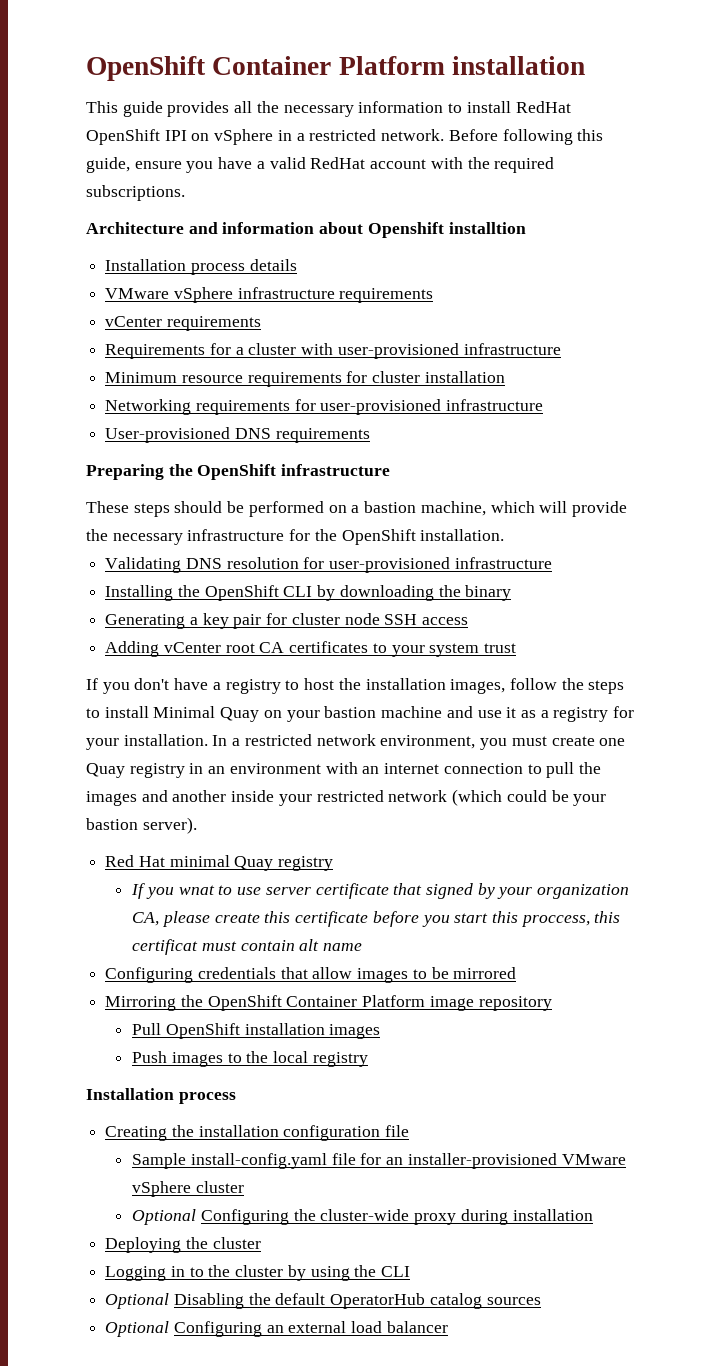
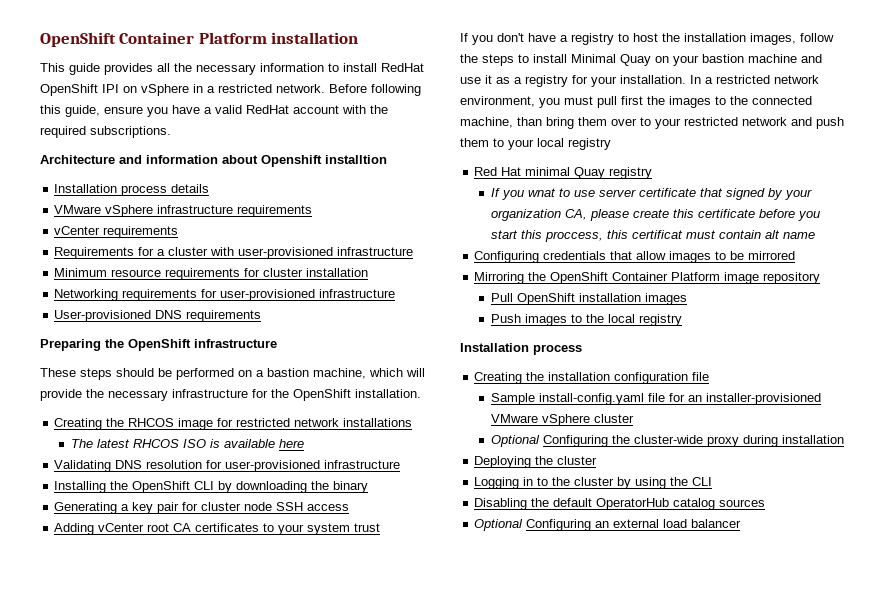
(505, 535) none -> [54,418,413,430] [70,439,304,448] // Creating the RHCOS image for restricted network installations // The latest RHCOS ISO is available here
[551,736,626,746] [86,762,601,778] [86,789,607,806] [86,817,197,834] create one Quay registry in an environment with an internet connection to pull the images and another inside your restricted network (which could be your bastion server). -> [597,96,812,108] [460,117,844,129] [460,138,611,150] pull first the images to the connected machine, than bring them over to your restricted network and push them to your local registry
[105,1293,170,1309] Optional -> (713, 481) none

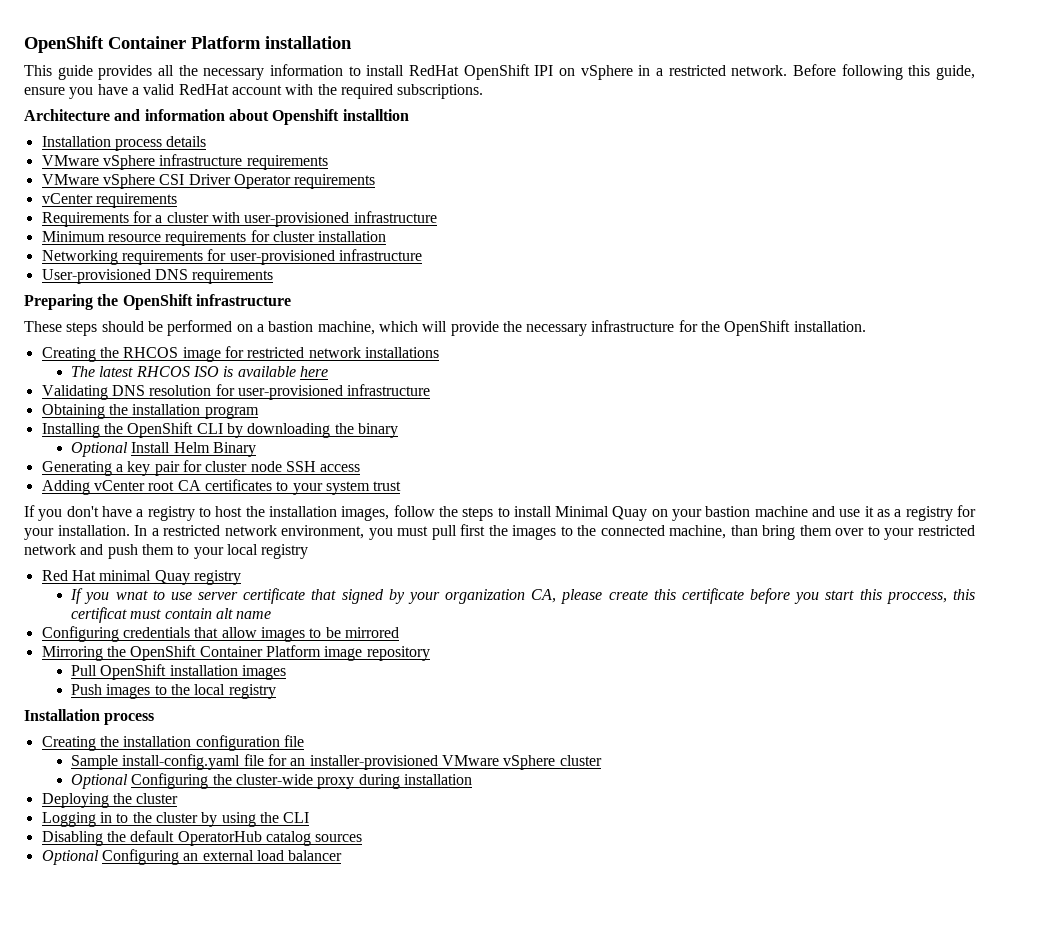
(313, 211) none -> [41,174,376,189] // VMware vSphere CSI Driver Operator requirements
(401, 464) none -> [41,404,259,419] // Obtaining the installation program
(369, 487) none -> [71,442,257,457] // Optional Install Helm Binary

